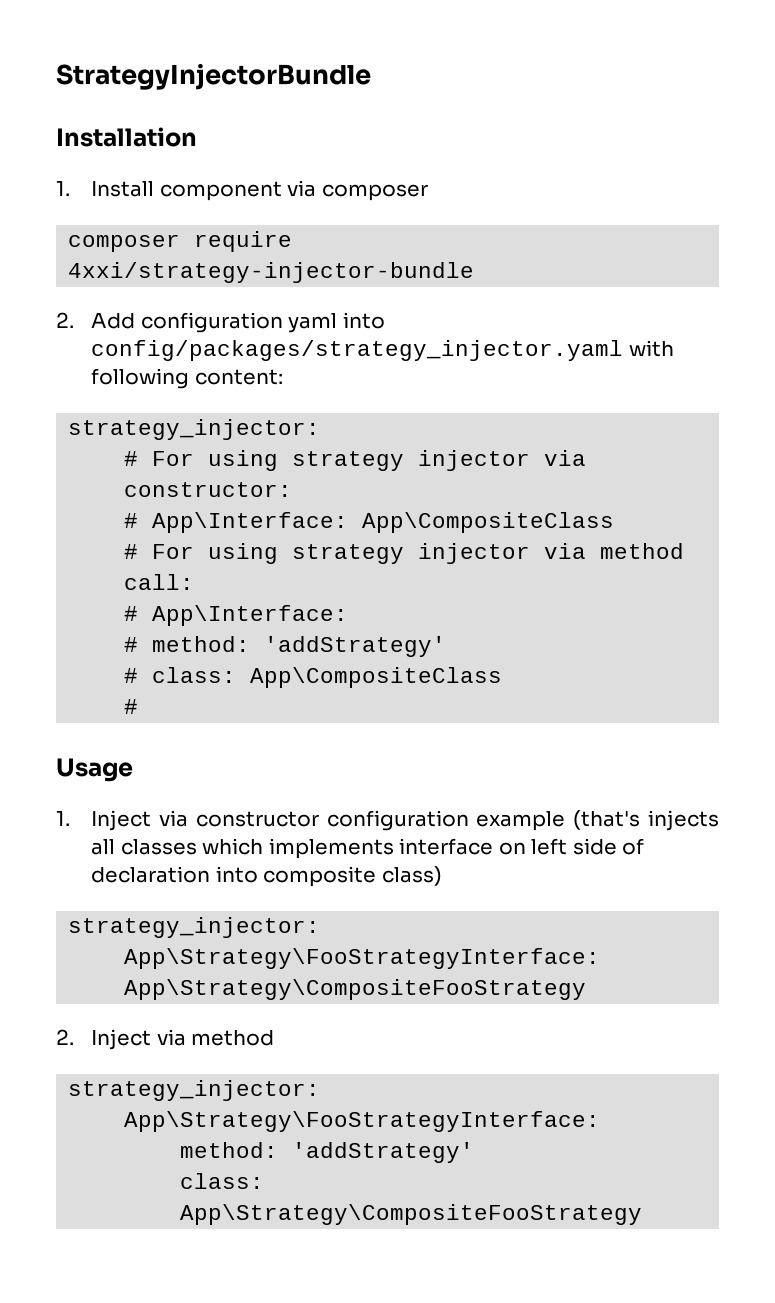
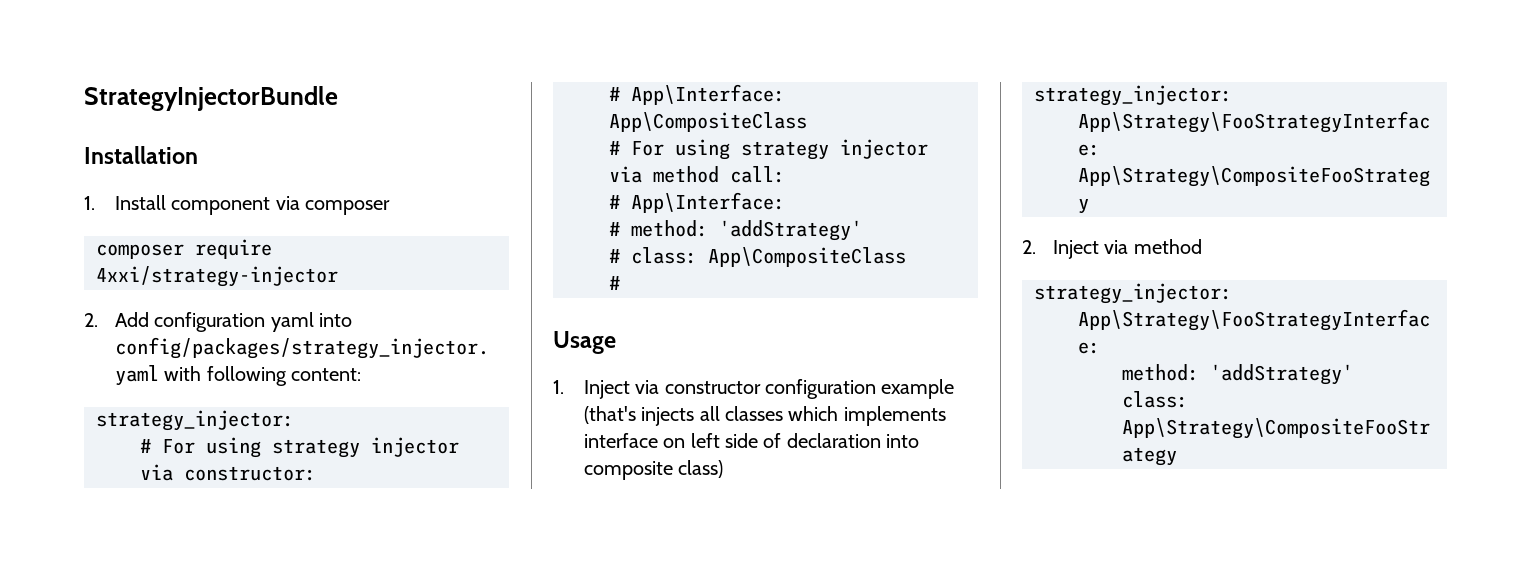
[68,262,475,283] 4xxi/strategy-injector-bundle -> [96,266,338,287] 4xxi/strategy-injector

